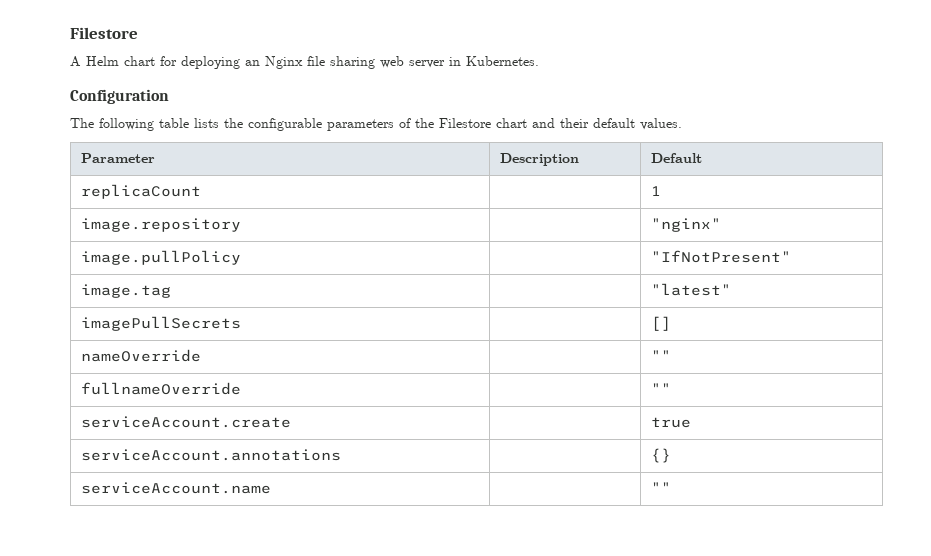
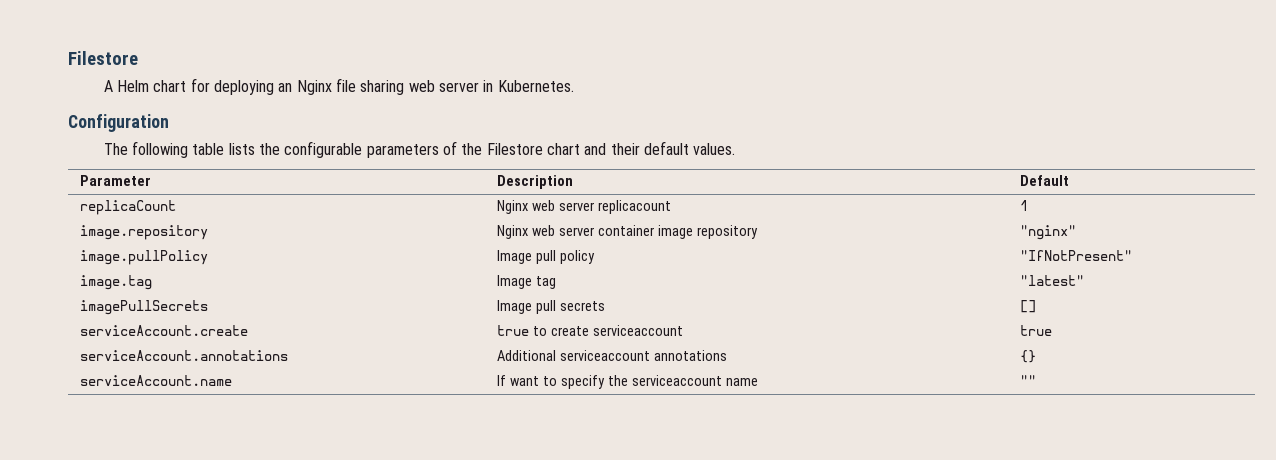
[651,186,662,196] [81,218,242,232] | 1 // image.repository | -> [497,200,671,214] [1020,200,1029,211] [80,225,209,240] [497,225,758,239] Nginx web server replicacount | 1 // image.repository | Nginx web server container image repository
(242, 257) none -> [497,250,595,264] Image pull policy
(172, 291) none -> [497,275,557,289] Image tag
[651,316,672,331] [81,349,202,362] [651,350,672,361] [81,382,242,395] [651,383,672,394] [81,416,292,428] | [] // nameOverride | | "" // fullnameOverride | | "" // serviceAccount.create | -> [497,300,605,314] [1020,300,1037,313] [80,325,249,336] [497,325,683,336] Image pull secrets | [] // serviceAccount.create | true to create serviceaccount
(342, 455) none -> [497,350,727,361] Additional serviceaccount annotations
(272, 488) none -> [497,375,758,389] If want to specify the serviceaccount name

